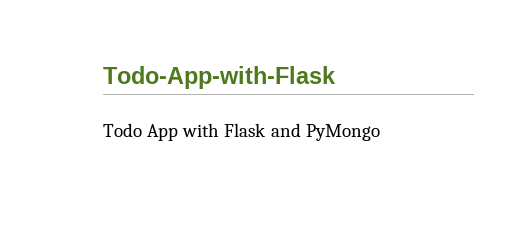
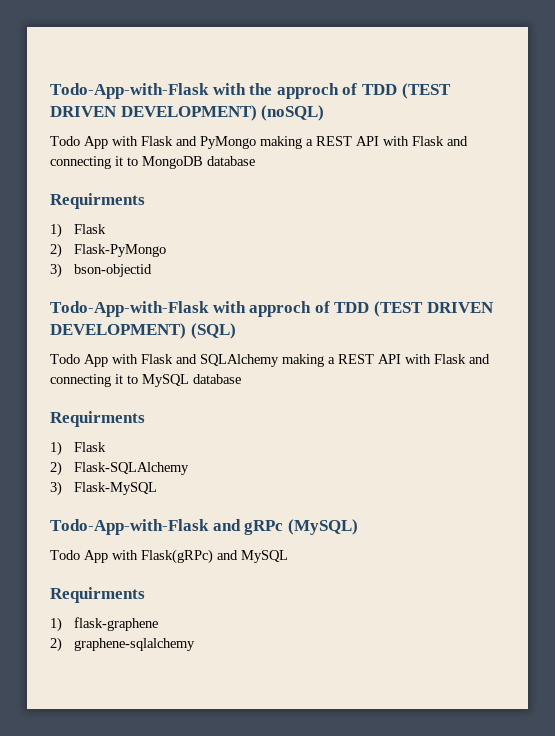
[103,66,336,89] Todo-App-with-Flask -> [50,83,451,99] [50,105,325,121] Todo-App-with-Flask with the approch of TDD (TEST DRIVEN DEVELOPMENT) (noSQL)
(380, 132) none -> [260,136,468,149] [50,156,255,169] [50,193,145,209] [50,223,107,238] [50,243,167,258] [50,263,153,278] [50,301,494,317] [50,323,236,339] [50,354,490,367] [50,374,241,387] [50,411,145,427] [50,441,107,456] [50,461,190,476] [50,481,158,496] [50,519,358,535] [50,549,288,564] [50,587,145,603] [50,617,159,632] [50,637,196,652] making a REST API with Flask and connecting it to MongoDB database // Requirments // 1) Flask // 2) Flask-PyMongo // 3) bson-objectid // Todo-App-with-Flask with approch of TDD (TEST DRIVEN DEVELOPMENT) (SQL) // Todo App with Flask and SQLAlchemy making a REST API with Flask and connecting it to MySQL database // Requirments // 1) Flask // 2) Flask-SQLAlchemy // 3) Flask-MySQL // Todo-App-with-Flask and gRPc (MySQL) // Todo App with Flask(gRPc) and MySQL // Requirments // 1) flask-graphene // 2) graphene-sqlalchemy

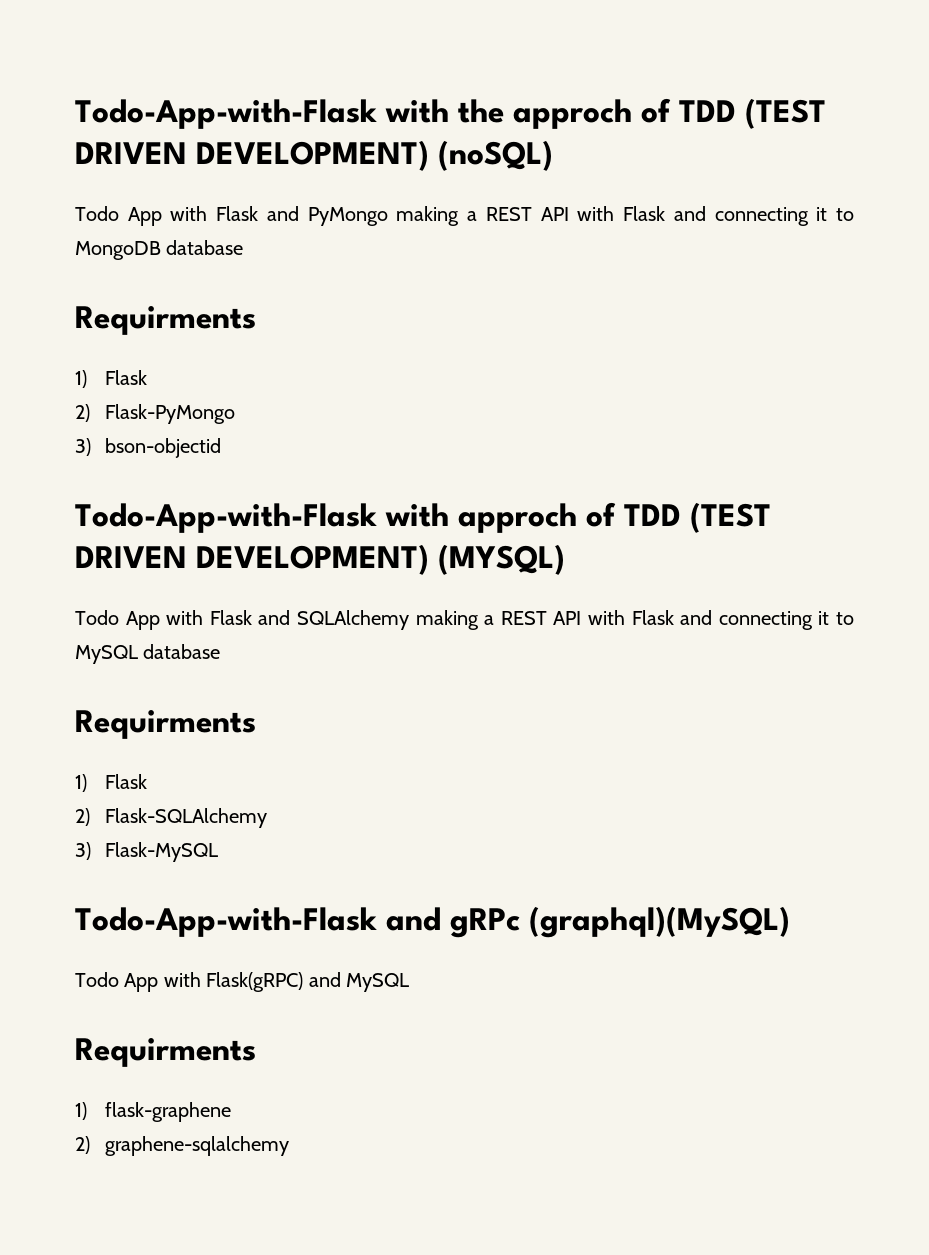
[190,323,236,339] (SQL) -> [438,544,565,575] (MYSQL)
[287,519,358,535] [50,549,213,564] (MySQL) // Todo App with Flask(gRPc) -> [529,906,790,938] [75,972,304,992] (graphql)(MySQL) // Todo App with Flask(gRPC)

